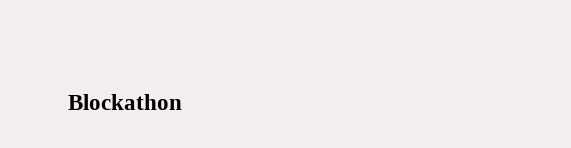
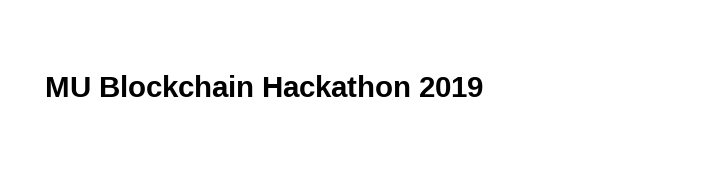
[68,94,182,110] Blockathon -> [45,75,483,97] MU Blockchain Hackathon 2019

